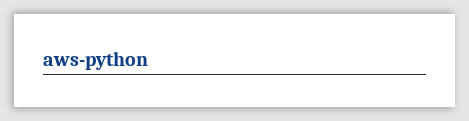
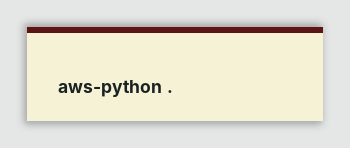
(148, 60) none -> [166,90,173,93] .

